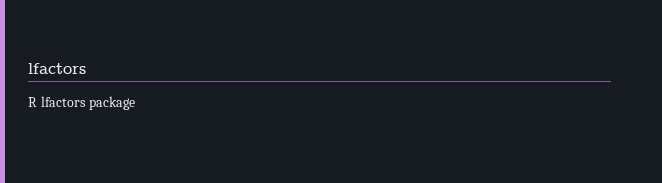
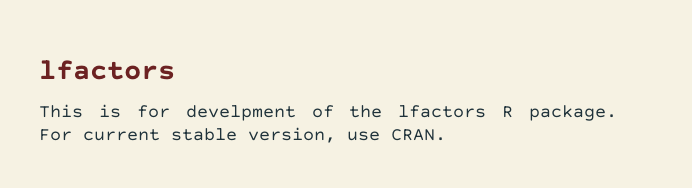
[28,96,135,110] R lfactors package -> [39,104,617,121] [39,127,446,143] This is for develpment of the lfactors R package. For current stable version, use CRAN.

